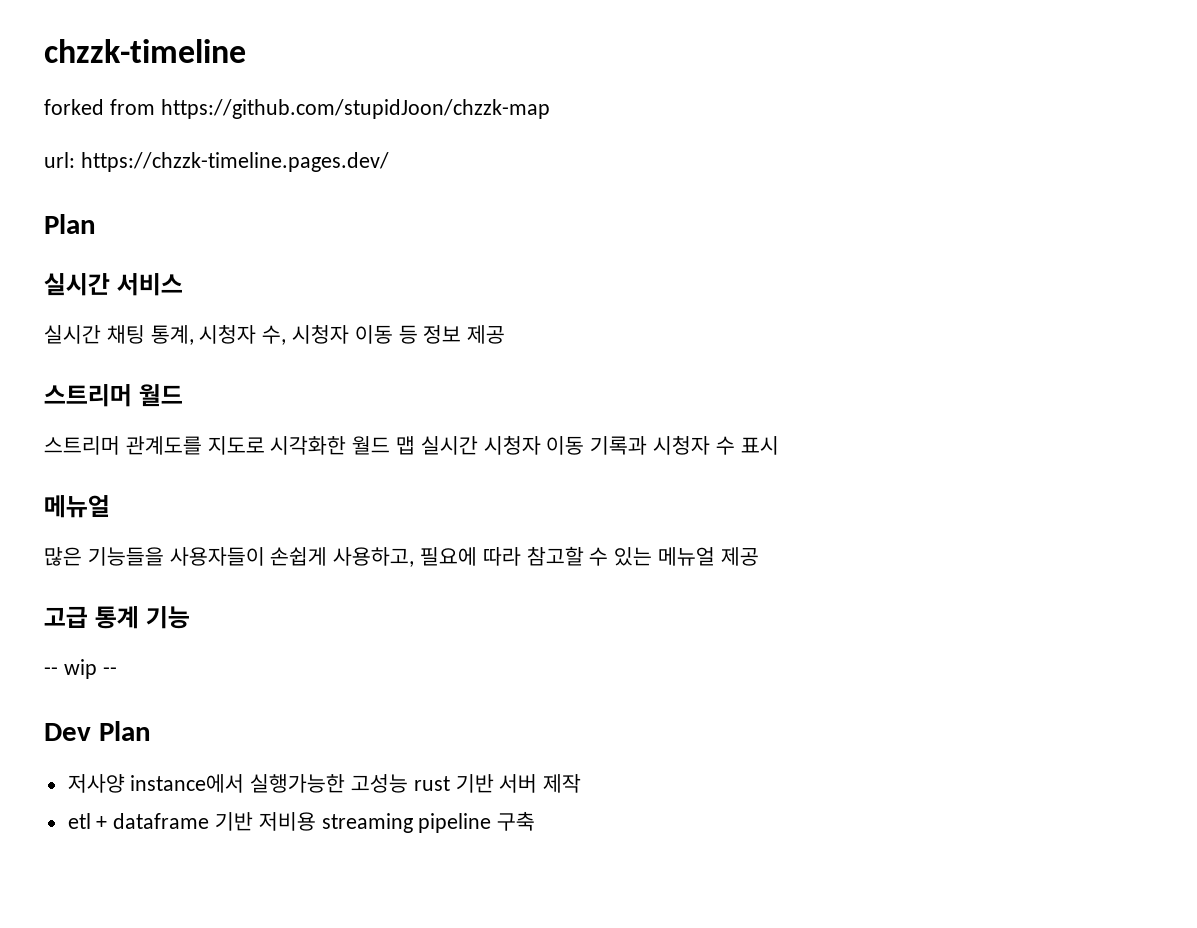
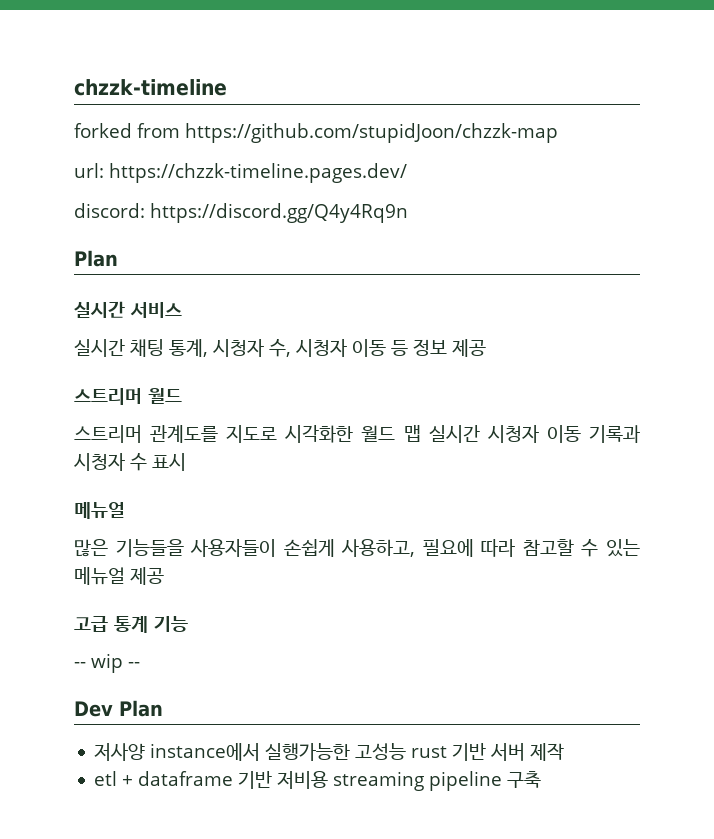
(389, 162) none -> [74,203,408,223] // discord: https://discord.gg/Q4y4Rq9n

